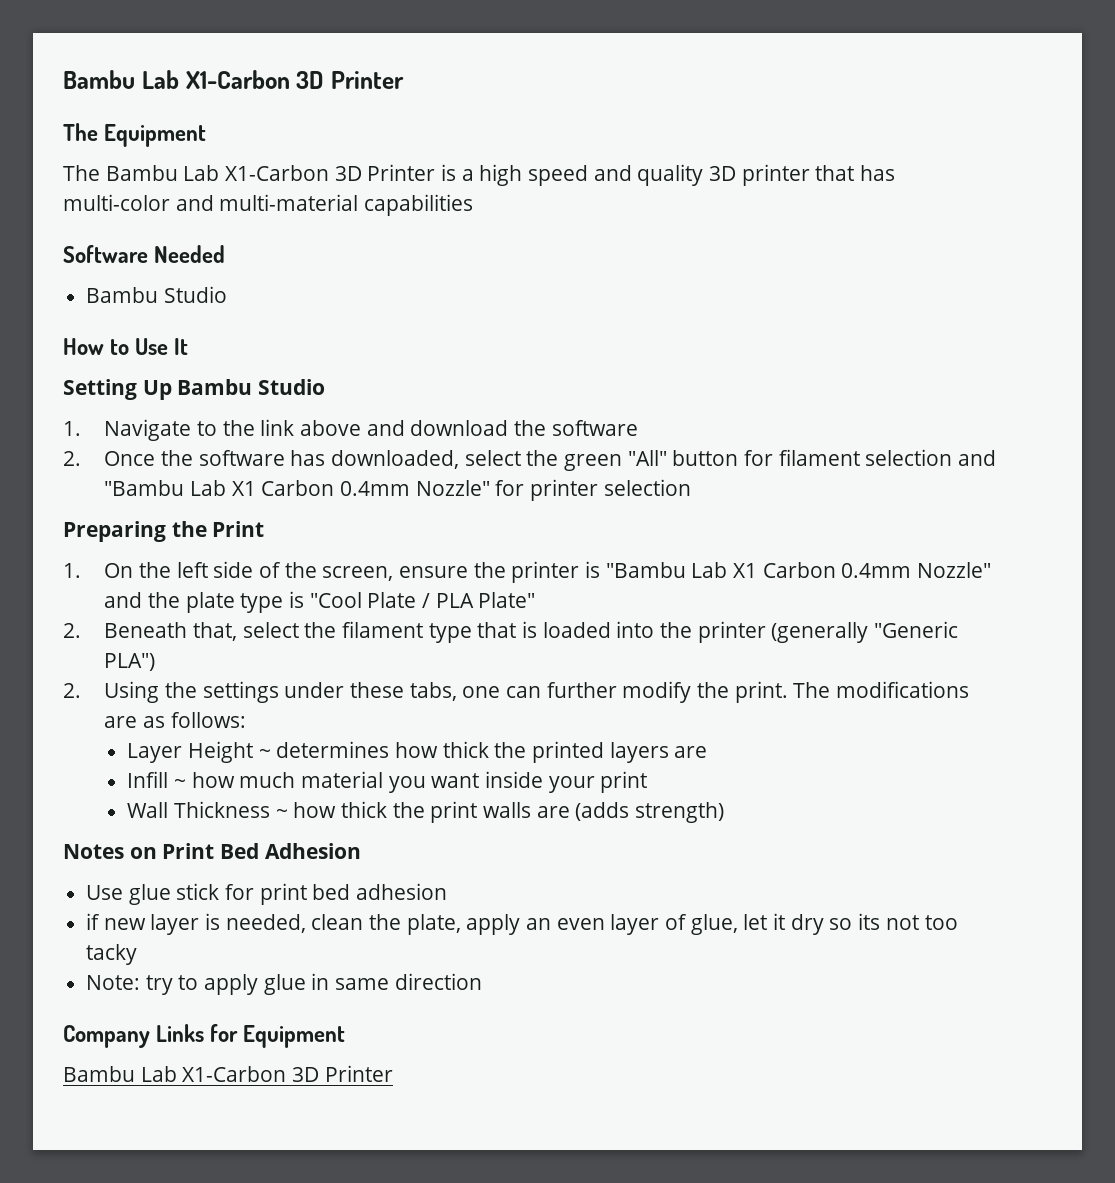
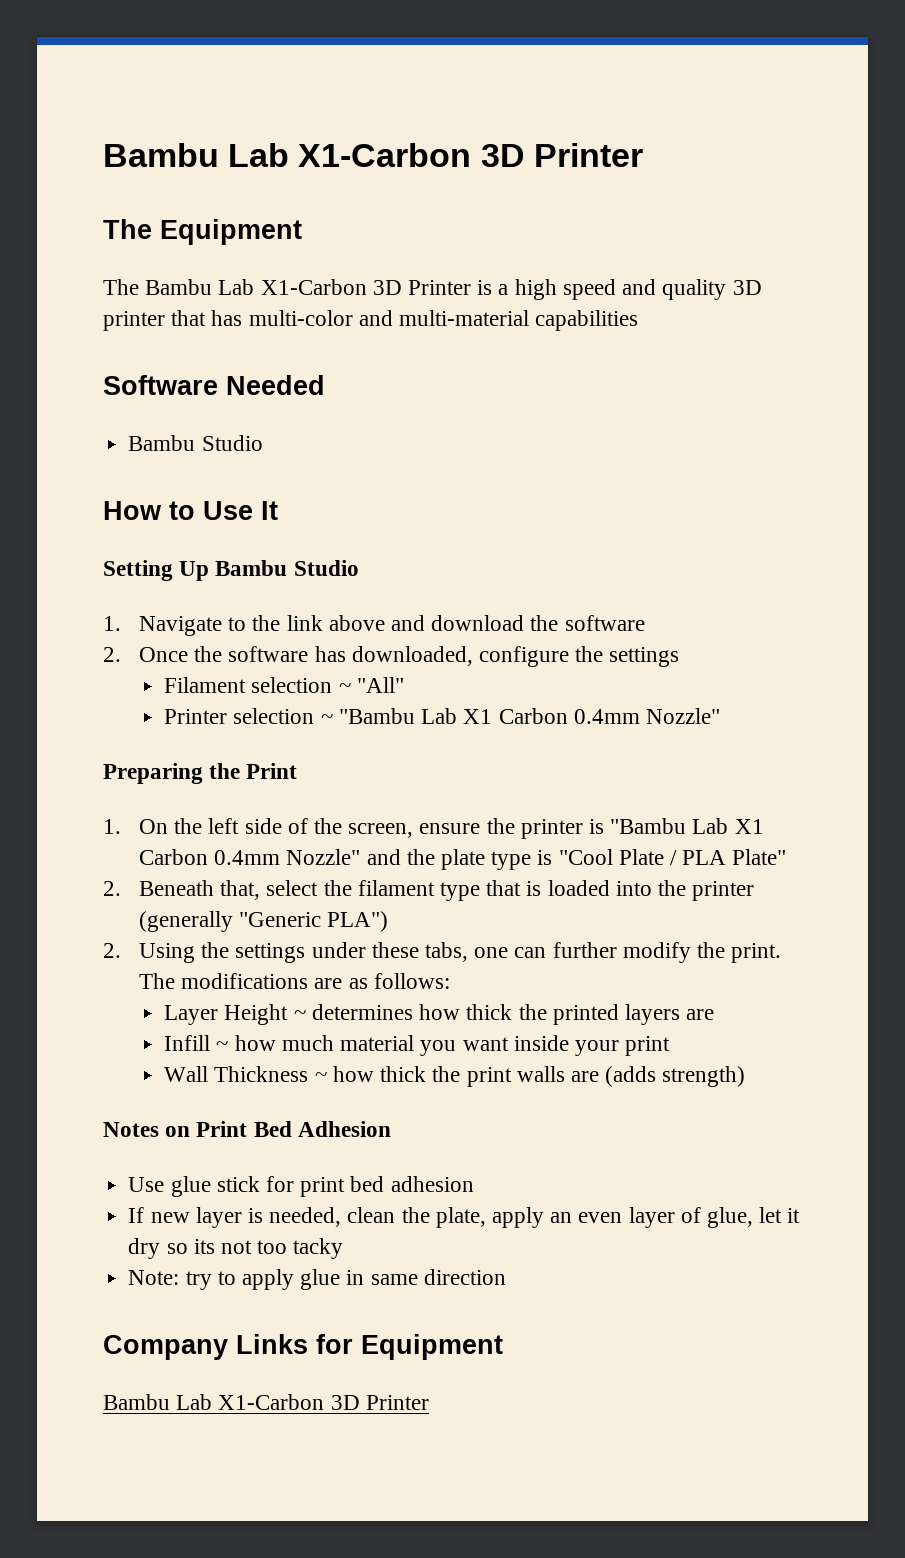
[464,449,996,471] [104,479,691,501] select the green "All" button for filament selection and "Bambu Lab X1 Carbon 0.4mm Nozzle" for printer selection -> [479,646,680,667] [164,677,404,693] [164,708,720,724] configure the settings // Filament selection ~ "All" // Printer selection ~ "Bambu Lab X1 Carbon 0.4mm Nozzle"
[86,913,101,930] if -> [128,1207,145,1223] If

